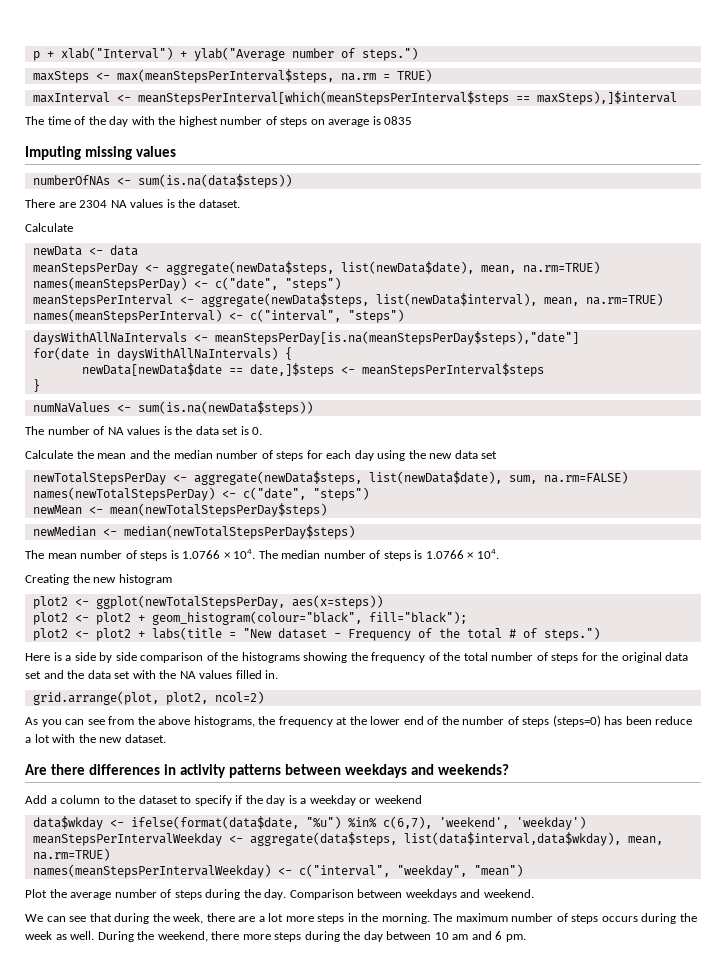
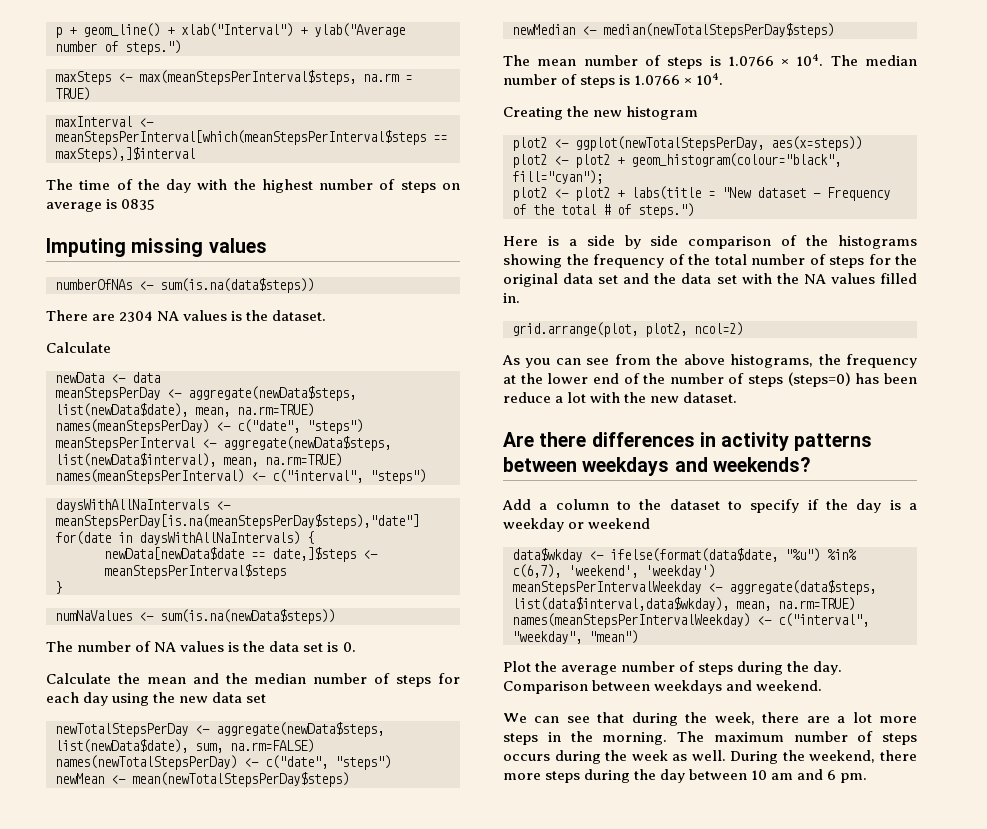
(54, 54) none -> [83,23,175,37] geom_line() +
[368,611,467,624] fill="black"); -> [512,170,603,184] fill="cyan");

